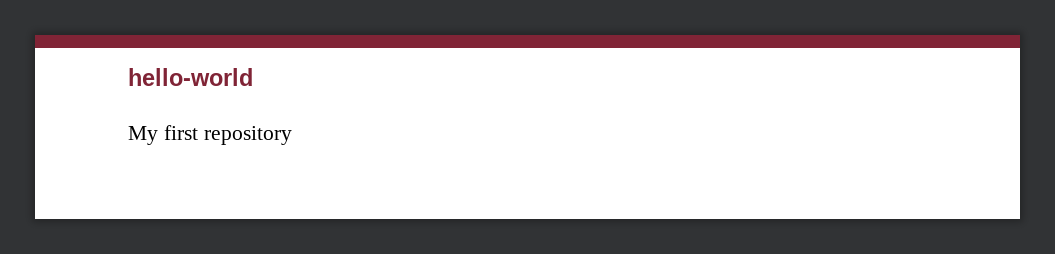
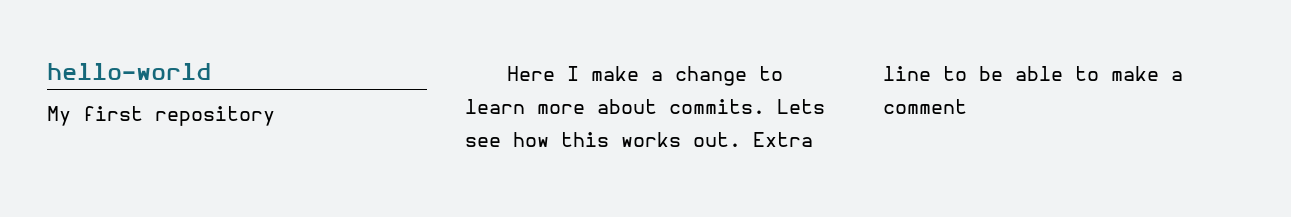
(292, 135) none -> [507,66,784,86] [465,99,825,114] [465,132,813,147] [883,66,1183,81] [883,99,967,114] // Here I make a change to learn more about commits. Lets see how this works out. Extra line to be able to make a comment

